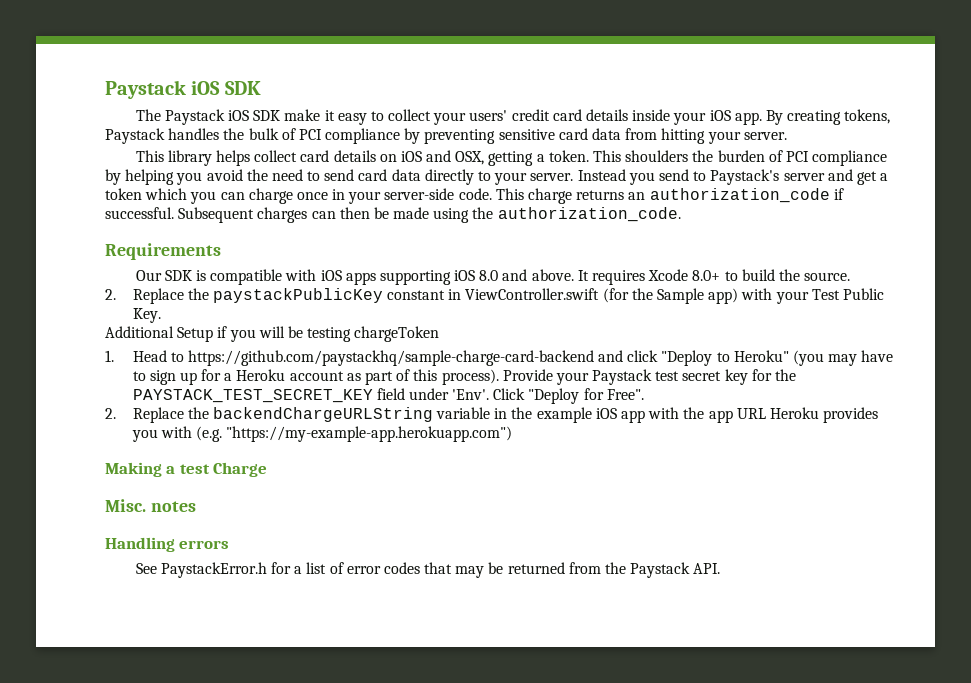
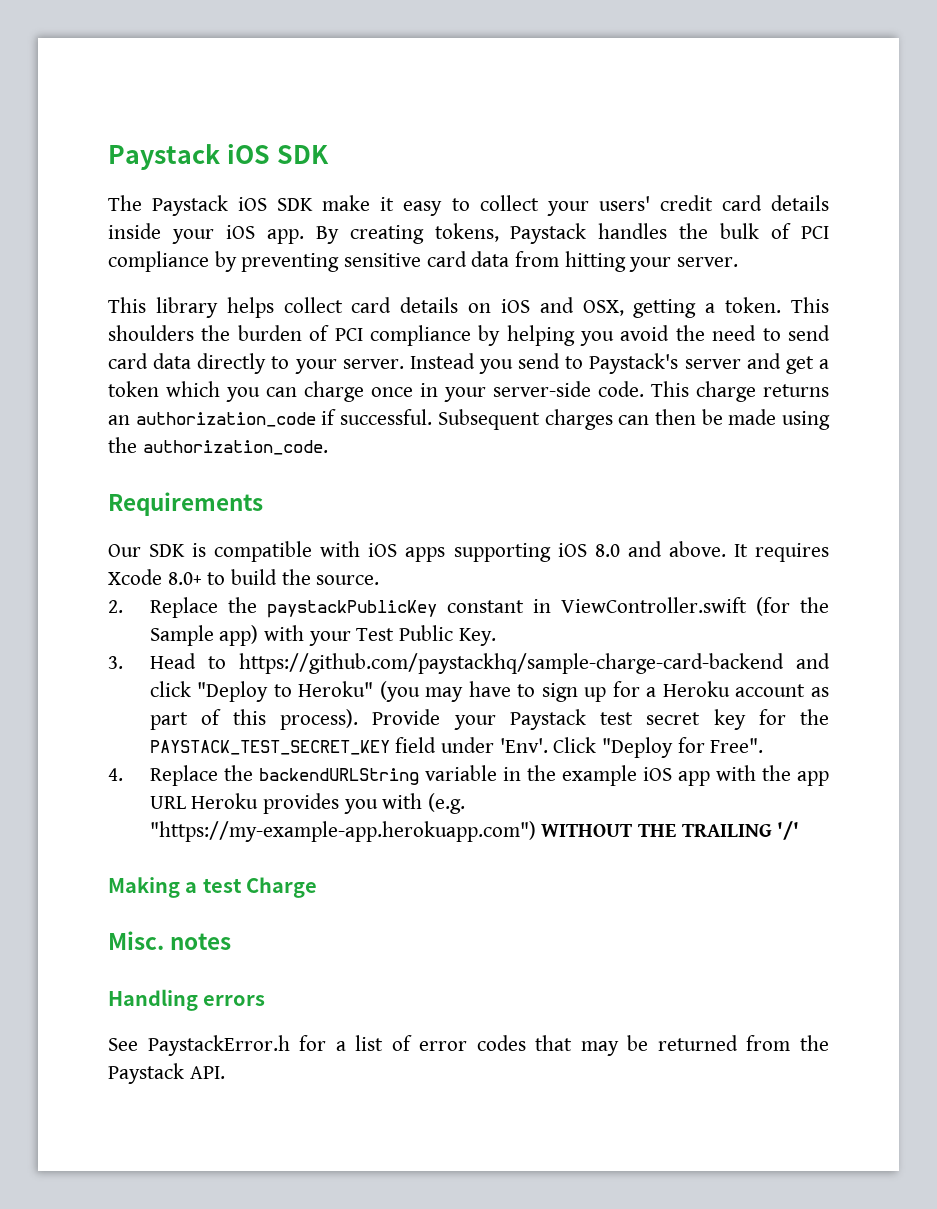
[105,326,440,342] [105,350,114,362] Additional Setup if you will be testing chargeToken // 1. -> [108,656,123,669] 3.
[105,407,433,423] 2. Replace the backendChargeURLString -> [108,765,419,786] 4. Replace the backendURLString
(513, 434) none -> [541,821,800,840] WITHOUT THE TRAILING '/'

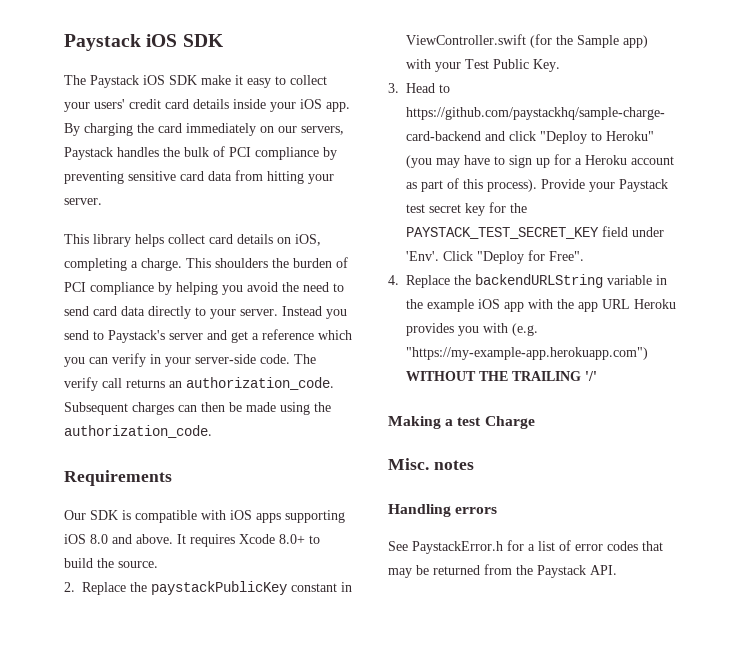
[349,223,499,244] creating tokens, -> [84,123,344,136] charging the card immediately on our servers,
[500,297,782,318] iOS and OSX, getting a token. -> [295,234,321,246] [64,258,182,271] iOS, completing a charge.
[108,381,159,397] token -> [262,329,314,340] reference
[304,381,413,402] charge once -> [112,353,146,367] verify
[651,381,829,402] [108,409,433,427] This charge returns an authorization_code if successful. -> [294,354,316,364] [64,377,334,391] The verify call returns an authorization_code.

